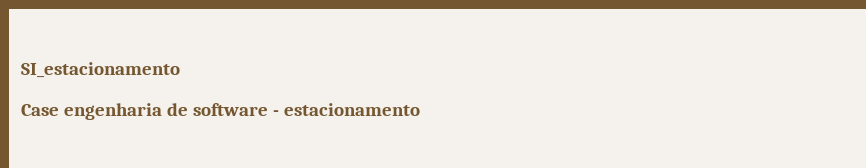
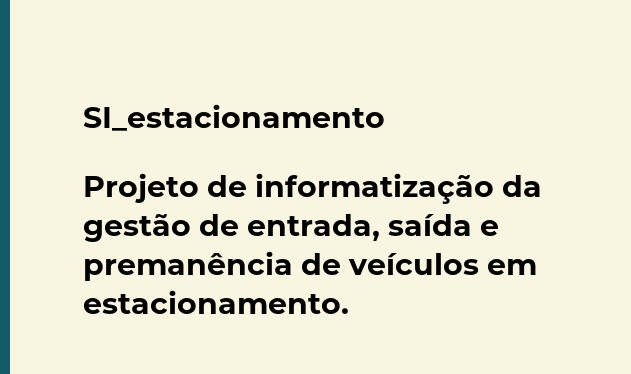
[21,103,420,120] Case engenharia de software - estacionamento -> [83,173,543,204] [83,213,500,242] [83,251,538,281] [83,290,349,314] Projeto de informatização da gestão de entrada, saída e premanência de veículos em estacionamento.

